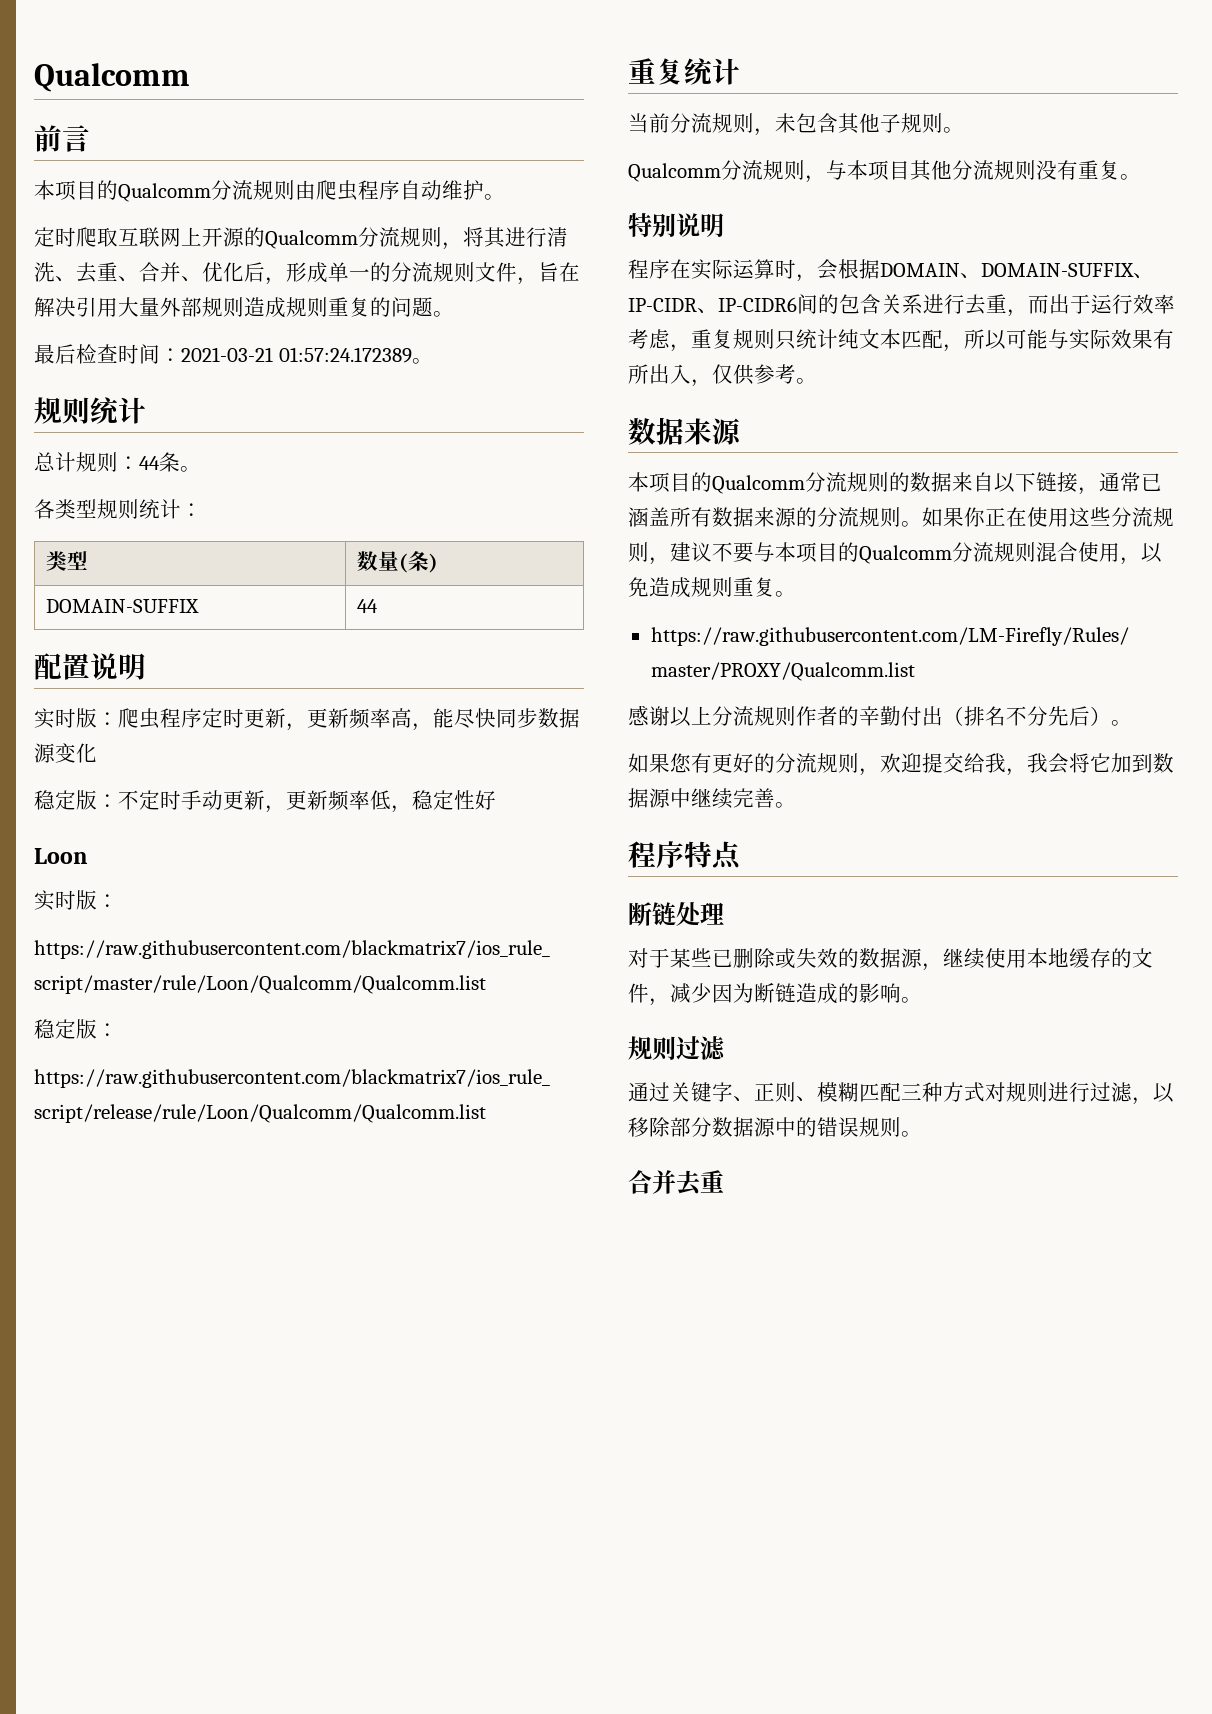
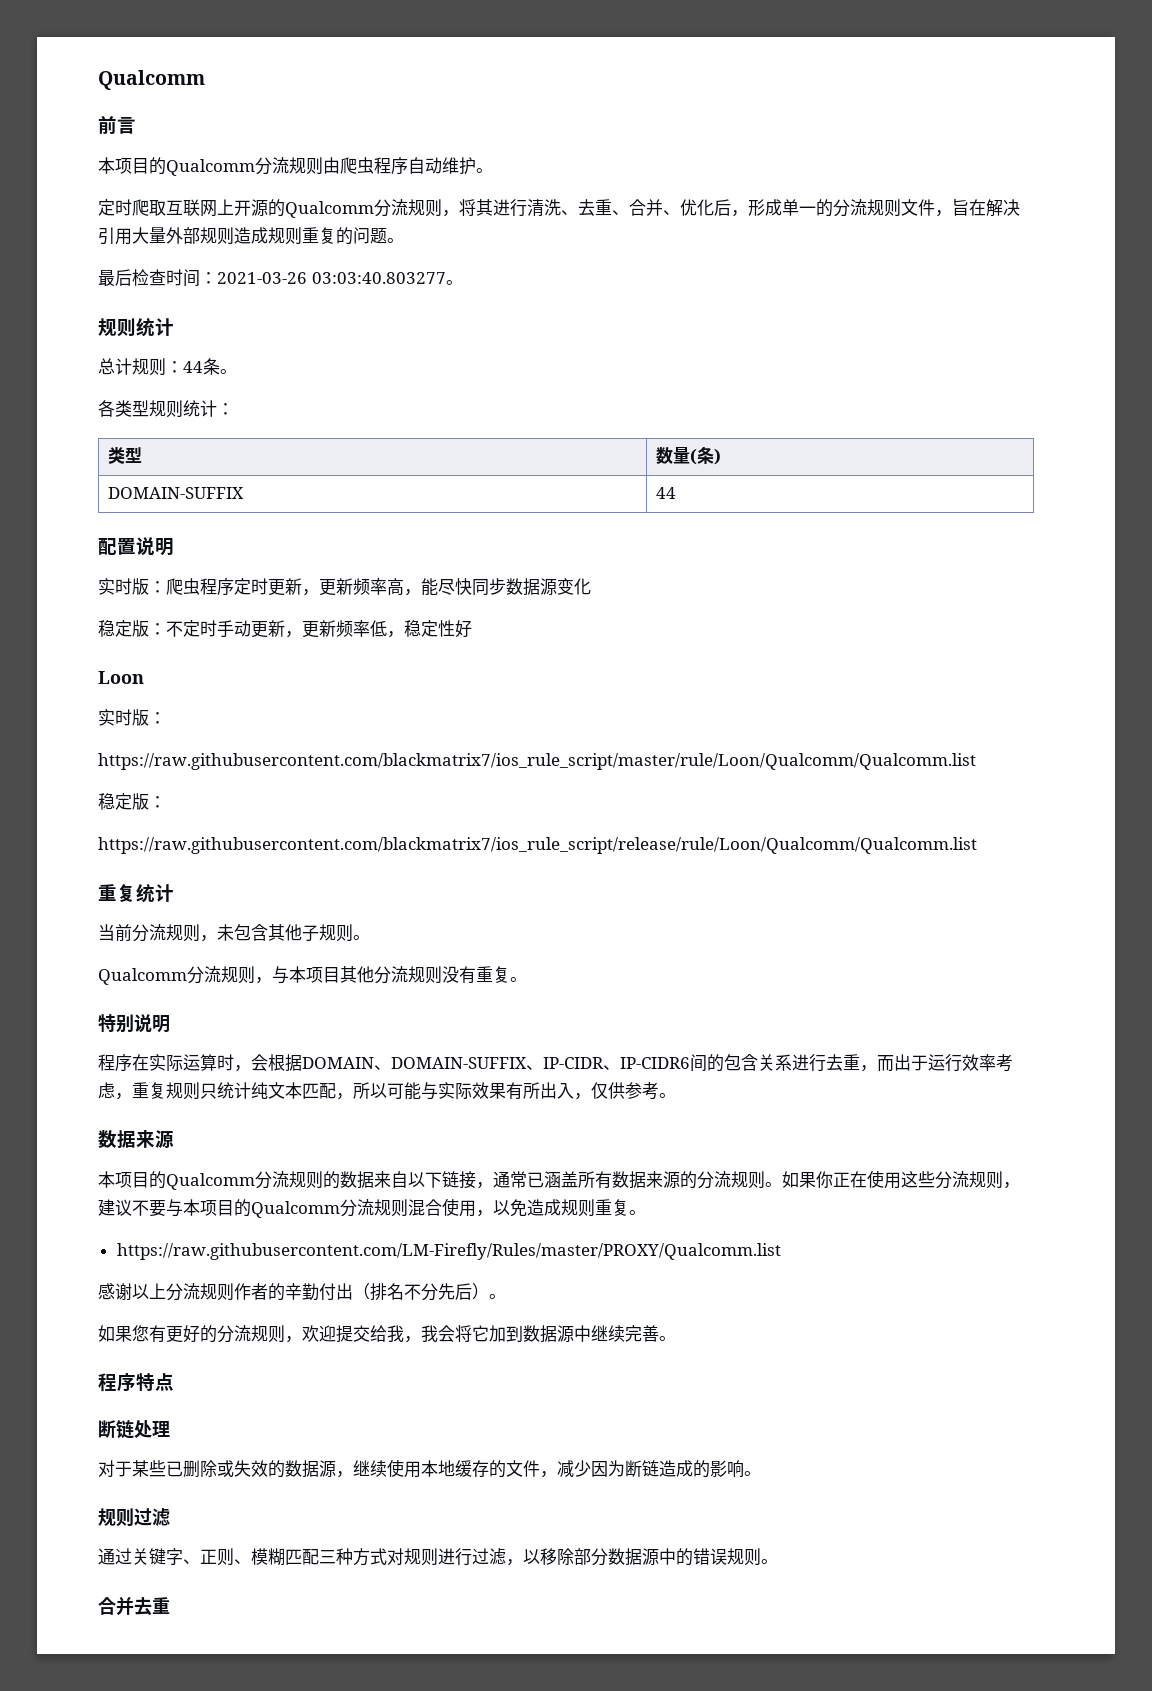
[181,347,412,363] 2021-03-21 01:57:24.172389 -> [217,272,446,284] 2021-03-26 03:03:40.803277

